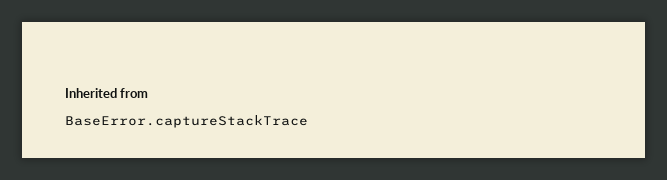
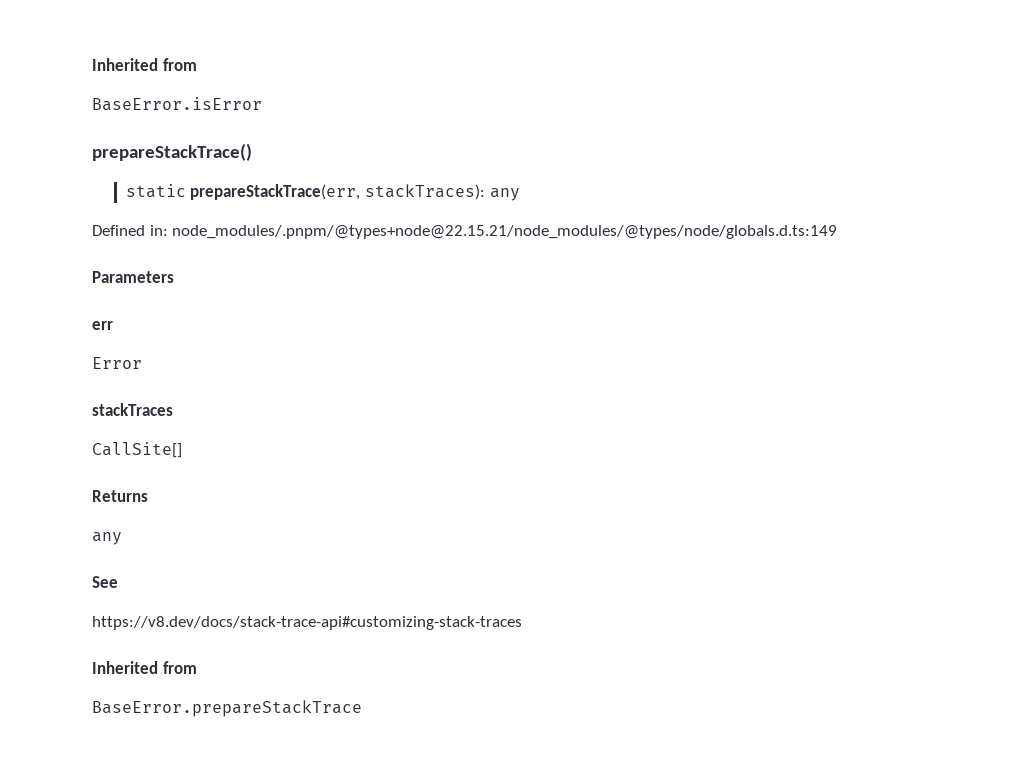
[65,88,149,98] [65,115,308,128] Inherited from // BaseError.captureStackTrace -> [92,58,197,71] [92,97,262,111] [92,143,252,161] [125,184,520,201] [92,225,838,239] [92,271,174,283] [92,321,113,330] [92,357,142,369] [92,403,173,416] [92,442,182,458] [92,490,148,502] [92,532,122,545] [92,576,118,588] [92,616,522,630] [92,661,197,674] [92,700,362,717] Inherited from // BaseError.isError // prepareStackTrace() // static prepareStackTrace(err, stackTraces): any // Defined in: node_modules/.pnpm/@types+node@22.15.21/node_modules/@types/node/globals.d.ts:149 // Parameters // err // Error // stackTraces // CallSite[] // Returns // any // See // https://v8.dev/docs/stack-trace-api#customizing-stack-traces // Inherited from // BaseError.prepareStackTrace

